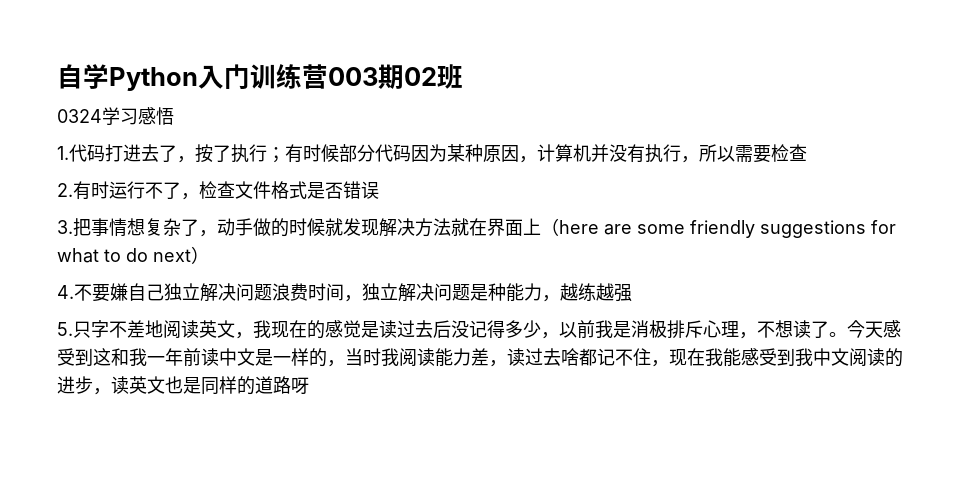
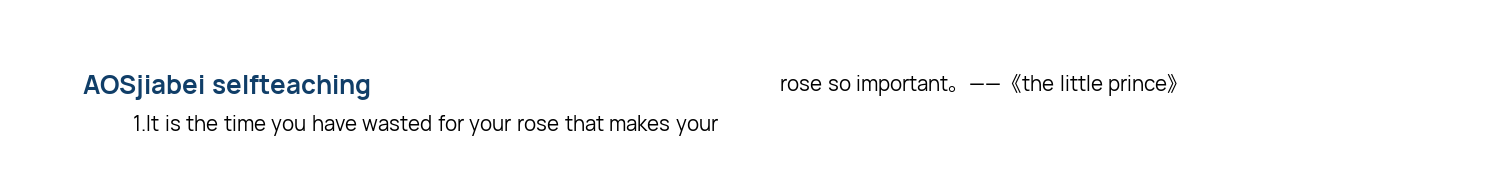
[57,64,463,91] [57,107,174,125] [57,144,807,163] [57,181,379,200] [57,218,896,238] [57,246,209,264] [57,283,632,302] [57,320,901,339] [57,348,903,367] [57,376,309,395] 自学Python入门训练营003期02班 // 0324学习感悟 // 1.代码打进去了，按了执行；有时候部分代码因为某种原因，计算机并没有执行，所以需要检查 // 2.有时运行不了，检查文件格式是否错误 // 3.把事情想复杂了，动手做的时候就发现解决方法就在界面上（here are some friendly suggestions for what to do next） // 4.不要嫌自己独立解决问题浪费时间，独立解决问题是种能力，越练越强 // 5.只字不差地阅读英文，我现在的感觉是读过去后没记得多少，以前我是消极排斥心理，不想读了。今天感受到这和我一年前读中文是一样的，当时我阅读能力差，读过去啥都记不住，现在我能感受到我中文阅读的进步，读英文也是同样的道路呀 -> [83,75,372,100] [133,115,718,136] [780,73,1189,96] AOSjiabei selfteaching // 1.It is the time you have wasted for your rose that makes your rose so important。——《the little prince》

